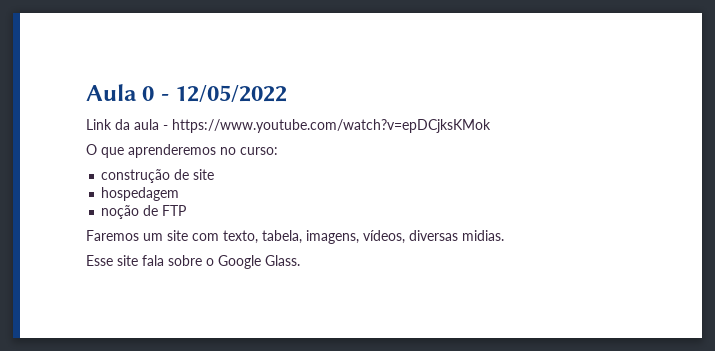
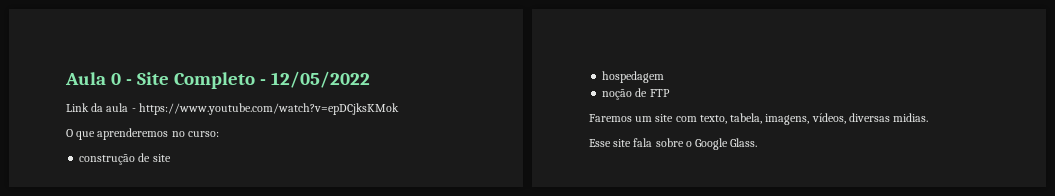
(169, 97) none -> [136,72,266,89] Site Completo -

